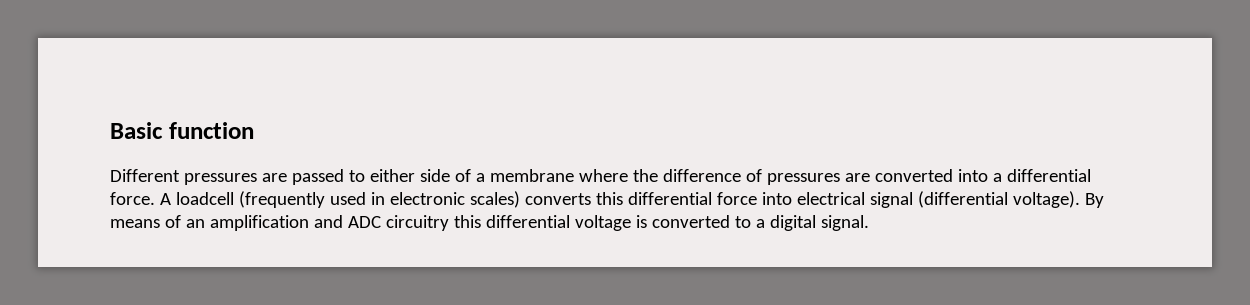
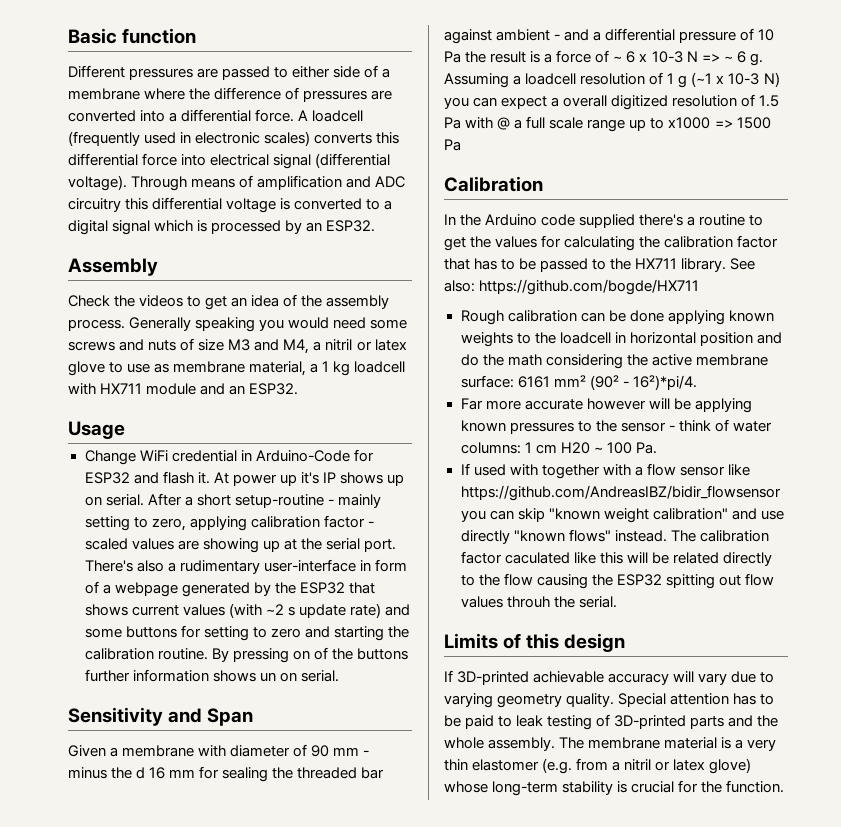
[1084,193,1104,208] By -> [131,176,188,191] Through
[185,219,205,228] an -> (254, 181) none
[820,215,869,231] signal. -> [112,220,376,235] [68,258,158,276] [68,294,390,310] [68,317,408,332] [68,338,407,354] [68,361,406,376] [68,383,299,395] [68,421,125,439] [84,449,374,465] [84,471,405,486] [84,493,381,508] [84,515,374,531] [84,538,396,553] [84,559,407,574] [84,581,375,597] [84,603,410,618] [84,625,409,641] [84,647,408,663] [84,669,339,682] [68,707,254,726] [68,744,370,757] [68,766,385,782] [444,28,775,44] [444,50,763,66] [444,72,780,88] [444,94,780,110] [444,116,771,132] [444,139,461,151] [444,176,543,192] [444,214,764,228] [444,235,779,251] [444,258,756,272] [444,279,700,295] [460,310,774,325] [460,332,782,347] [460,354,768,369] [460,375,697,390] [460,398,752,413] [460,419,772,434] [460,442,657,454] [460,463,750,479] [460,485,781,501] [460,508,784,523] [460,529,769,544] [460,551,772,566] [460,573,774,589] [460,596,617,608] [444,633,626,652] [444,670,775,685] [444,693,775,708] [444,714,779,730] [444,737,777,751] [444,758,752,774] [444,780,785,796] signal which is processed by an ESP32. // Assembly // Check the videos to get an idea of the assembly process. Generally speaking you would need some screws and nuts of size M3 and M4, a nitril or latex glove to use as membrane material, a 1 kg loadcell with HX711 module and an ESP32. // Usage // Change WiFi credential in Arduino-Code for ESP32 and flash it. At power up it's IP shows up on serial. After a short setup-routine - mainly setting to zero, applying calibration factor - scaled values are showing up at the serial port. There's also a rudimentary user-interface in form of a webpage generated by the ESP32 that shows current values (with ~2 s update rate) and some buttons for setting to zero and starting the calibration routine. By pressing on of the buttons further information shows un on serial. // Sensitivity and Span // Given a membrane with diameter of 90 mm - minus the d 16 mm for sealing the threaded bar against ambient - and a differential pressure of 10 Pa the result is a force of ~ 6 x 10-3 N => ~ 6 g. Assuming a loadcell resolution of 1 g (~1 x 10-3 N) you can expect a overall digitized resolution of 1.5 Pa with @ a full scale range up to x1000 => 1500 Pa // Calibration // In the Arduino code supplied there's a routine to get the values for calculating the calibration factor that has to be passed to the HX711 library. See also: https://github.com/bogde/HX711 // Rough calibration can be done applying known weights to the loadcell in horizontal position and do the math considering the active membrane surface: 6161 mm² (90² - 16²)*pi/4. // Far more accurate however will be applying known pressures to the sensor - think of water columns: 1 cm H20 ~ 100 Pa. // If used with together with a flow sensor like https://github.com/AndreasIBZ/bidir_flowsensor you can skip "known weight calibration" and use directly "known flows" instead. The calibration factor caculated like this will be related directly to the flow causing the ESP32 spitting out flow values throuh the serial. // Limits of this design // If 3D-printed achievable accuracy will vary due to varying geometry quality. Special attention has to be paid to leak testing of 3D-printed parts and the whole assembly. The membrane material is a very thin elastomer (e.g. from a nitril or latex glove) whose long-term stability is crucial for the function.

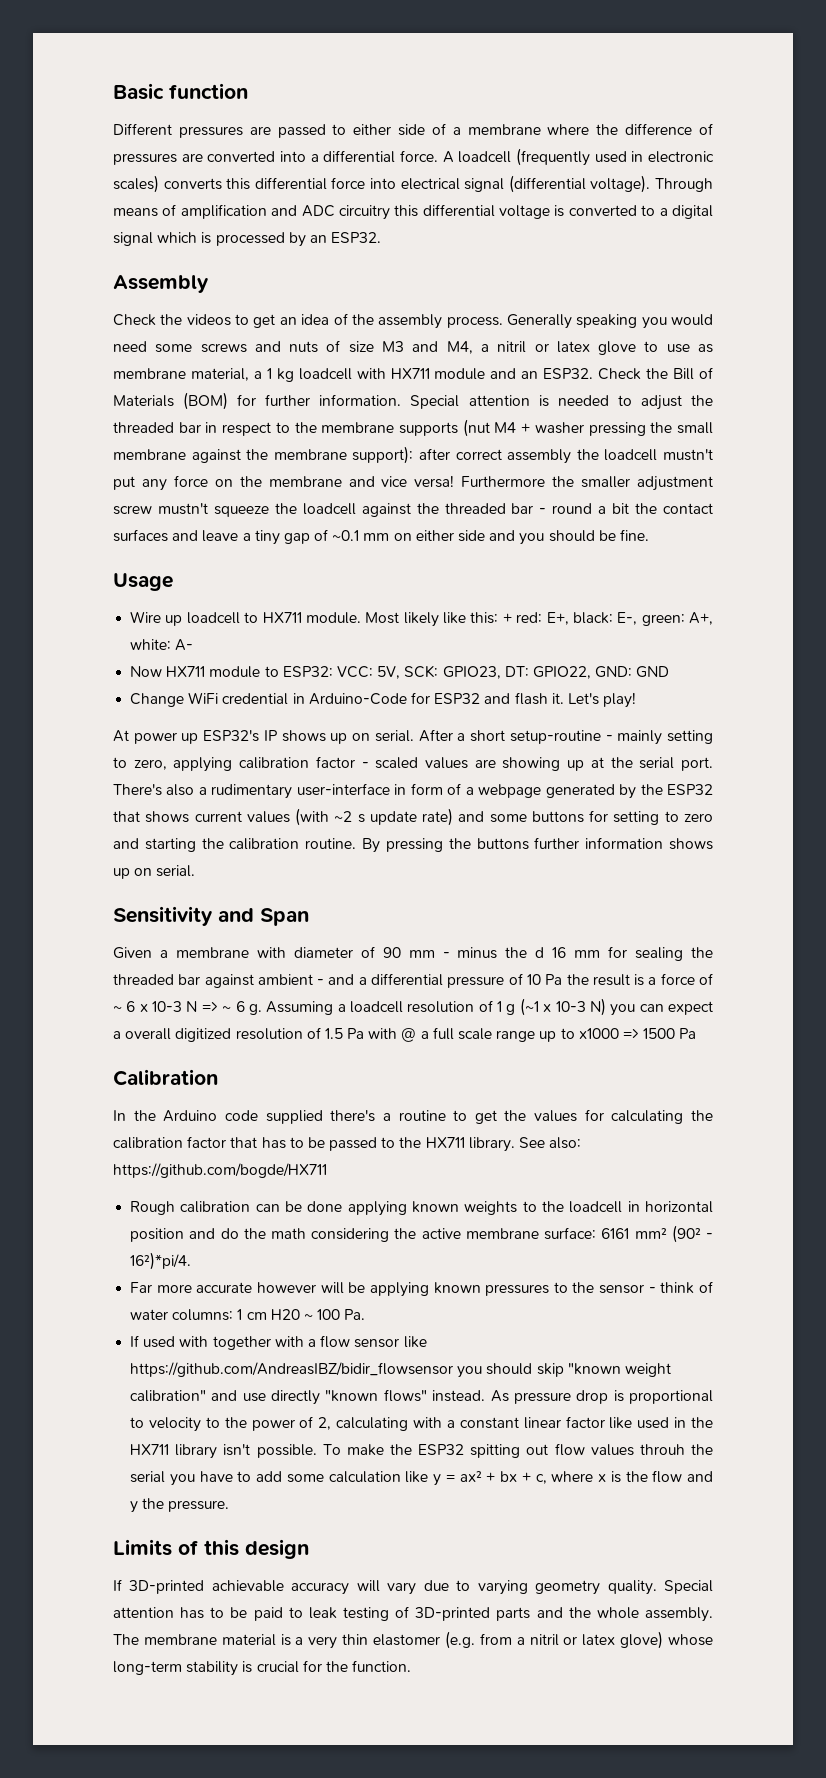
[68,421,125,439] // Usage -> [598,367,713,380] [113,392,714,410] [113,419,713,437] [113,446,714,464] [113,475,714,491] [113,503,714,517] [113,529,649,545] [113,573,173,591] [130,611,713,627] [130,639,194,651] [130,665,670,679] Check the Bill of Materials (BOM) for further information. Special attention is needed to adjust the threaded bar in respect to the membrane supports (nut M4 + washer pressing the small membrane against the membrane support): after correct assembly the loadcell mustn't put any force on the membrane and vice versa! Furthermore the smaller adjustment screw mustn't squeeze the loadcell against the threaded bar - round a bit the contact surfaces and leave a tiny gap of ~0.1 mm on either side and you should be fine. // Usage // Wire up loadcell to HX711 module. Most likely like this: + red: E+, black: E-, green: A+, white: A- // Now HX711 module to ESP32: VCC: 5V, SCK: GPIO23, DT: GPIO22, GND: GND
(210, 478) none -> [567,692,637,708] Let's play! //
[300,472,319,484] it's -> [203,730,260,742] ESP32's
[292,647,328,660] on of -> (443, 845) none
[259,672,276,682] un -> [113,868,130,879] up
[489,510,514,520] can -> [486,1363,533,1375] should
[670,530,769,542] [460,551,772,566] [460,573,588,589] The calibration factor caculated like this will be related directly to the flow causing -> [490,1390,714,1404] [130,1416,713,1432] [130,1444,384,1459] As pressure drop is proportional to velocity to the power of 2, calculating with a constant linear factor like used in the HX711 library isn't possible. To make
[578,596,617,608] serial. -> [130,1470,713,1486] [130,1498,230,1513] serial you have to add some calculation like y = ax² + bx + c, where x is the flow and y the pressure.

